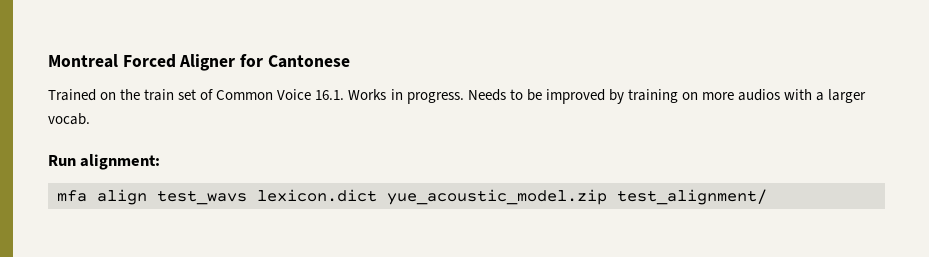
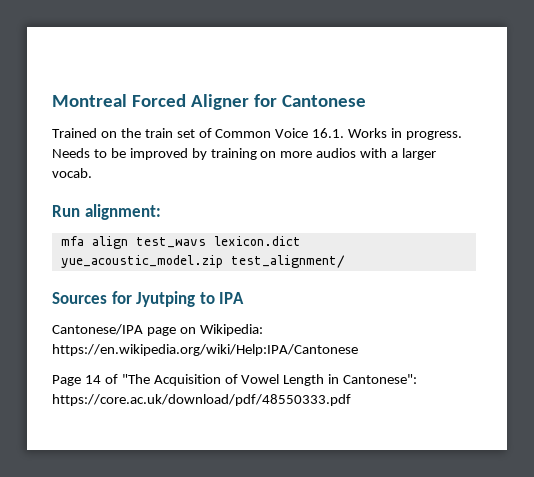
(767, 197) none -> [52,291,245,307] [52,324,263,336] [52,344,358,356] [52,374,418,386] [52,394,351,406] // Sources for Jyutping to IPA // Cantonese/IPA page on Wikipedia: https://en.wikipedia.org/wiki/Help:IPA/Cantonese // Page 14 of "The Acquisition of Vowel Length in Cantonese": https://core.ac.uk/download/pdf/48550333.pdf

